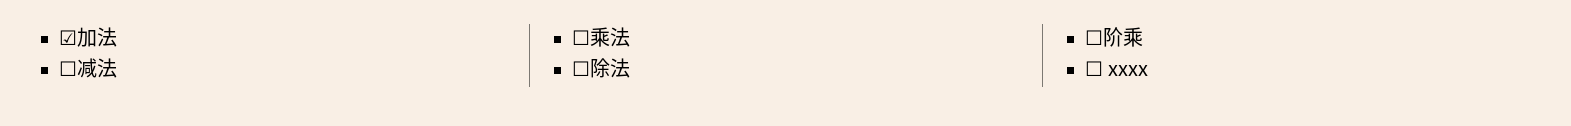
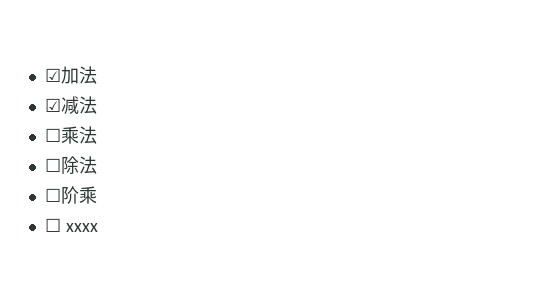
[59,61,77,76] ☐ -> [44,98,61,112] ☑

